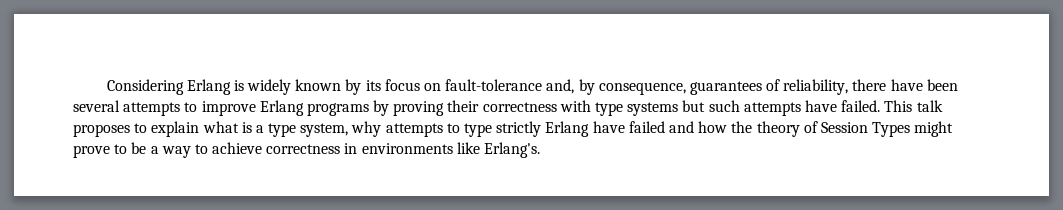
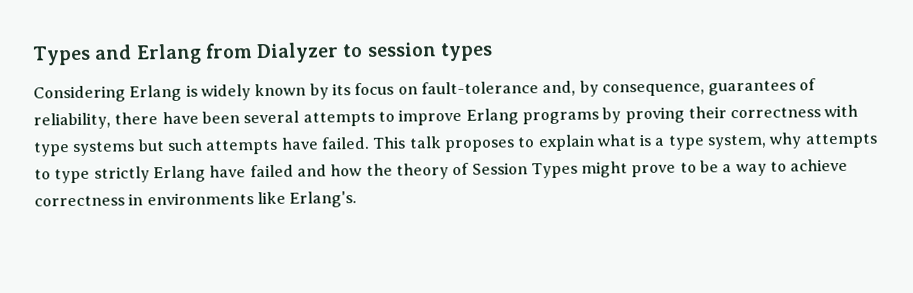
(106, 87) none -> [32,42,493,66] Types and Erlang from Dialyzer to session types //

